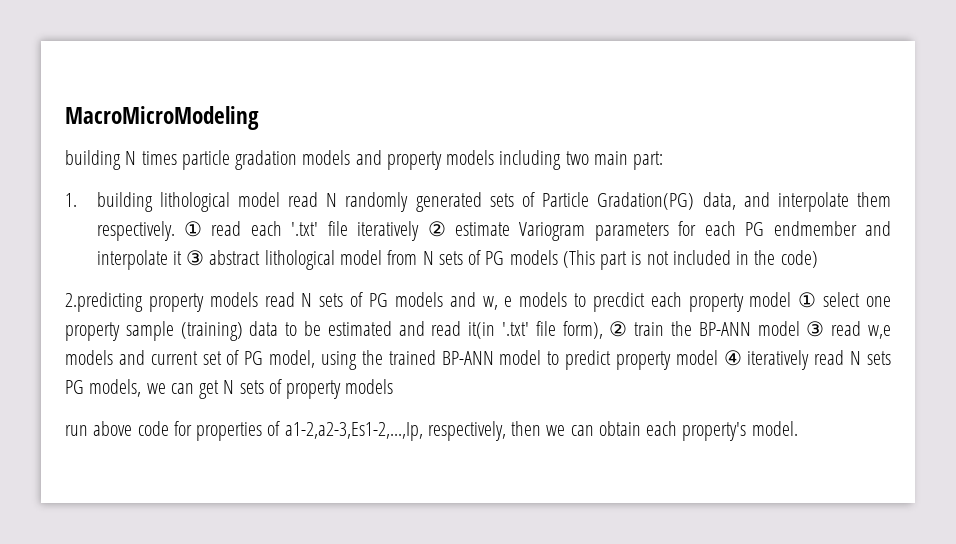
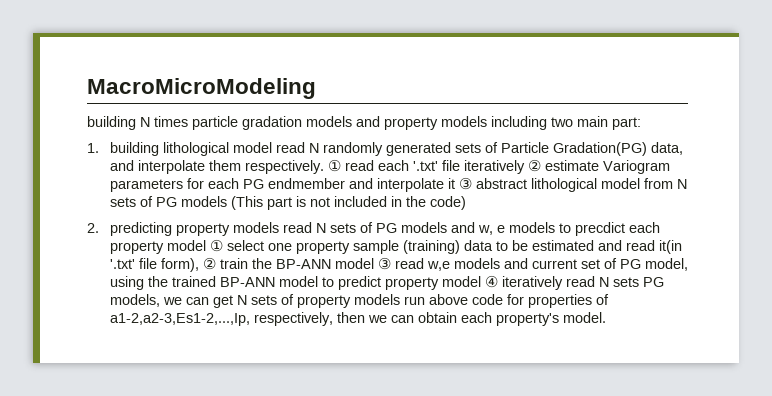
[65,292,143,312] 2.predicting -> [87,222,172,236] 2. predicting
(394, 386) // -> (400, 299) none

